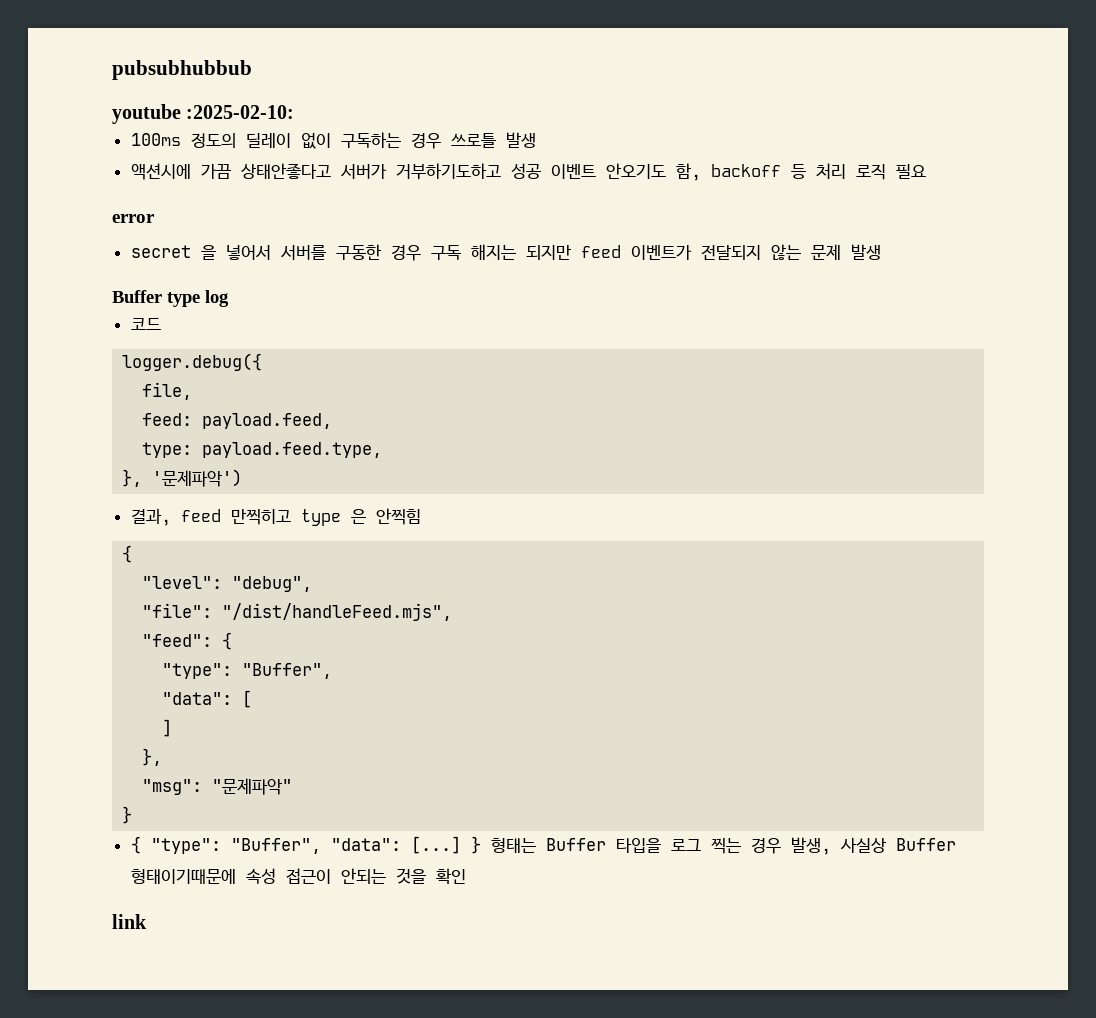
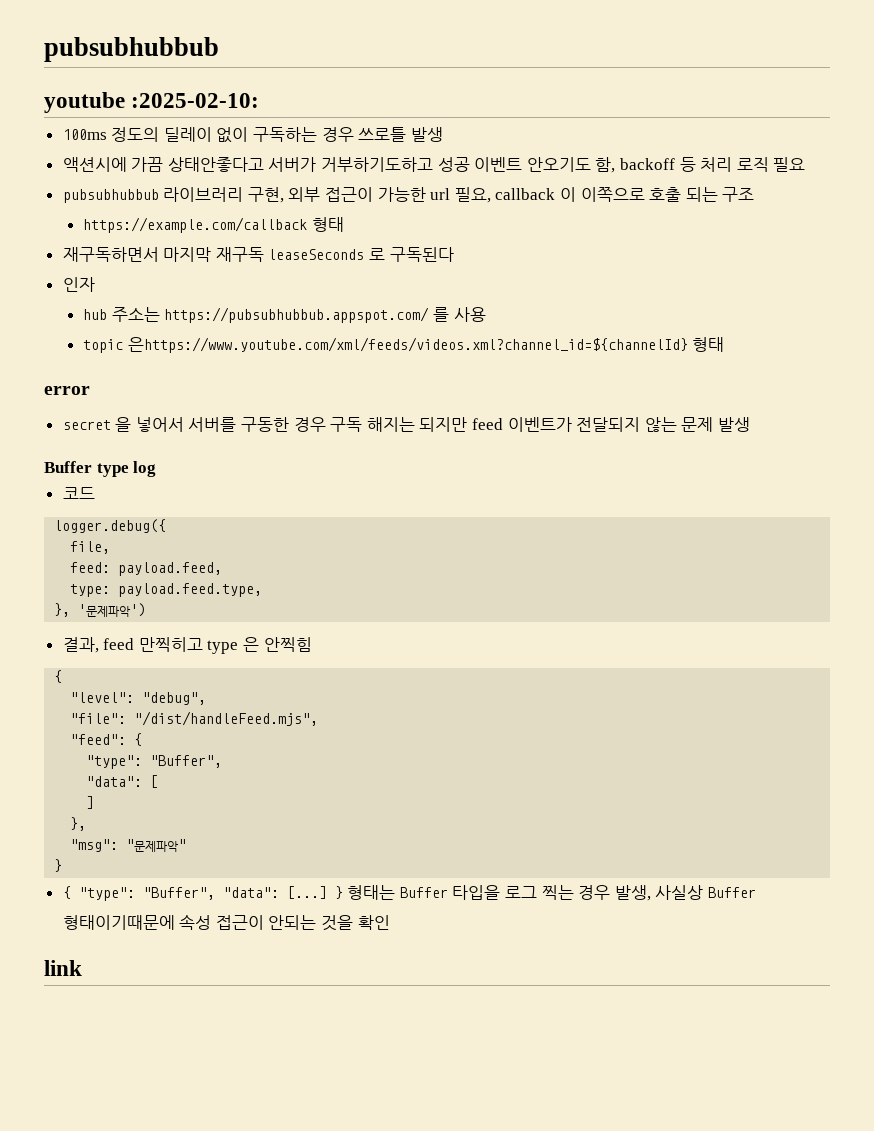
(926, 171) none -> [62,187,755,203] [83,217,344,233] [62,247,454,262] [62,277,95,292] [83,307,486,323] [83,337,725,353] // pubsubhubbub 라이브러리 구현, 외부 접근이 가능한 url 필요, callback 이 이쪽으로 호출 되는 구조 // https://example.com/callback 형태 // 재구독하면서 마지막 재구독 leaseSeconds 로 구독된다 // 인자 // hub 주소는 https://pubsubhubbub.appspot.com/ 를 사용 // topic 은https://www.youtube.com/xml/feeds/videos.xml?channel_id=${channelId} 형태

